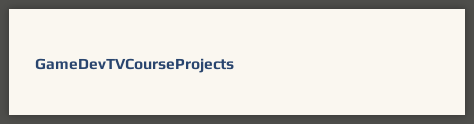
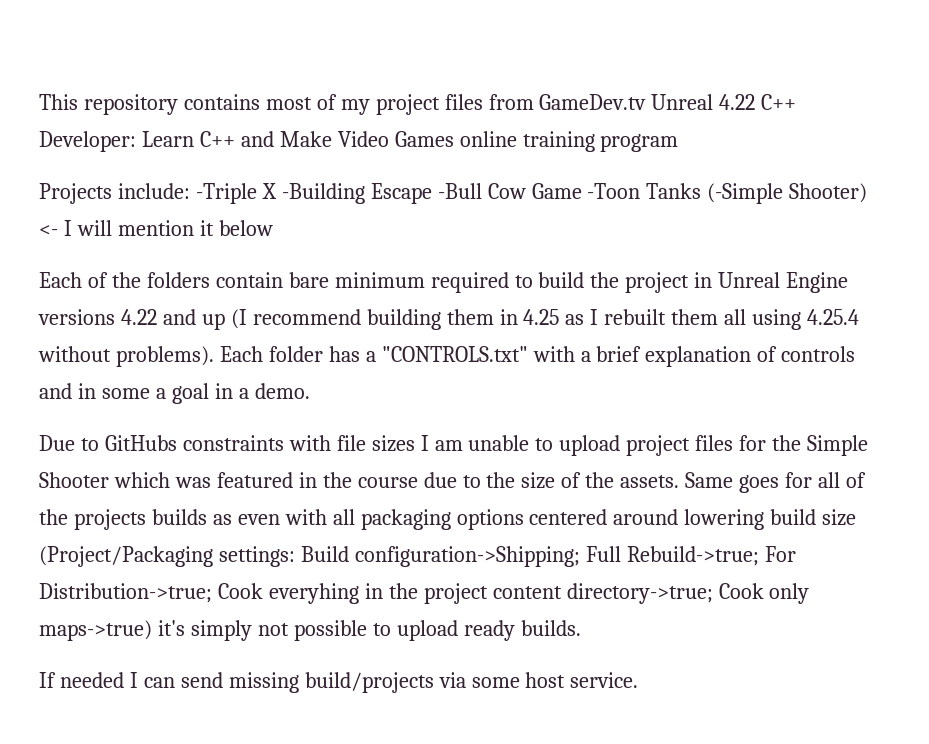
[35,58,234,73] GameDevTVCourseProjects -> [39,94,797,115] [39,131,679,152] [39,183,868,204] [39,220,273,236] [39,272,849,293] [38,309,860,330] [38,346,856,367] [39,383,310,404] [39,435,869,456] [39,472,866,493] [39,509,857,530] [39,546,796,567] [39,583,810,604] [39,620,581,641] [39,672,639,693] This repository contains most of my project files from GameDev.tv Unreal 4.22 C++ Developer: Learn C++ and Make Video Games online training program // Projects include: -Triple X -Building Escape -Bull Cow Game -Toon Tanks (-Simple Shooter) <- I will mention it below // Each of the folders contain bare minimum required to build the project in Unreal Engine versions 4.22 and up (I recommend building them in 4.25 as I rebuilt them all using 4.25.4 without problems). Each folder has a "CONTROLS.txt" with a brief explanation of controls and in some a goal in a demo. // Due to GitHubs constraints with file sizes I am unable to upload project files for the Simple Shooter which was featured in the course due to the size of the assets. Same goes for all of the projects builds as even with all packaging options centered around lowering build size (Project/Packaging settings: Build configuration->Shipping; Full Rebuild->true; For Distribution->true; Cook everyhing in the project content directory->true; Cook only maps->true) it's simply not possible to upload ready builds. // If needed I can send missing build/projects via some host service.

